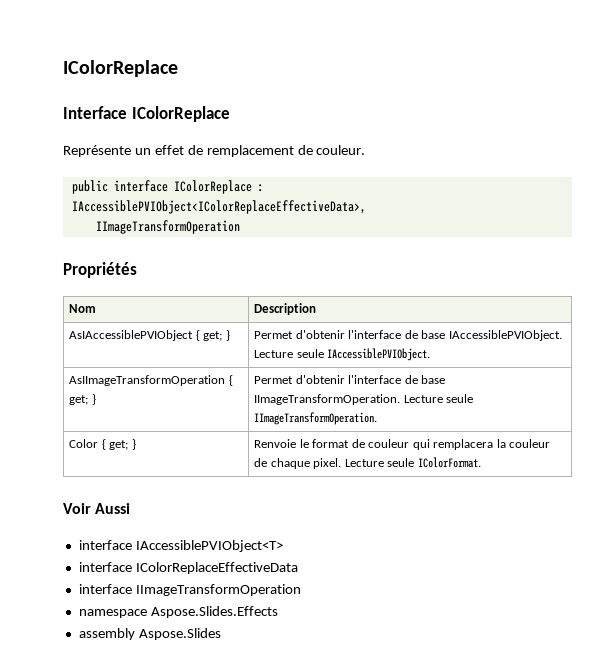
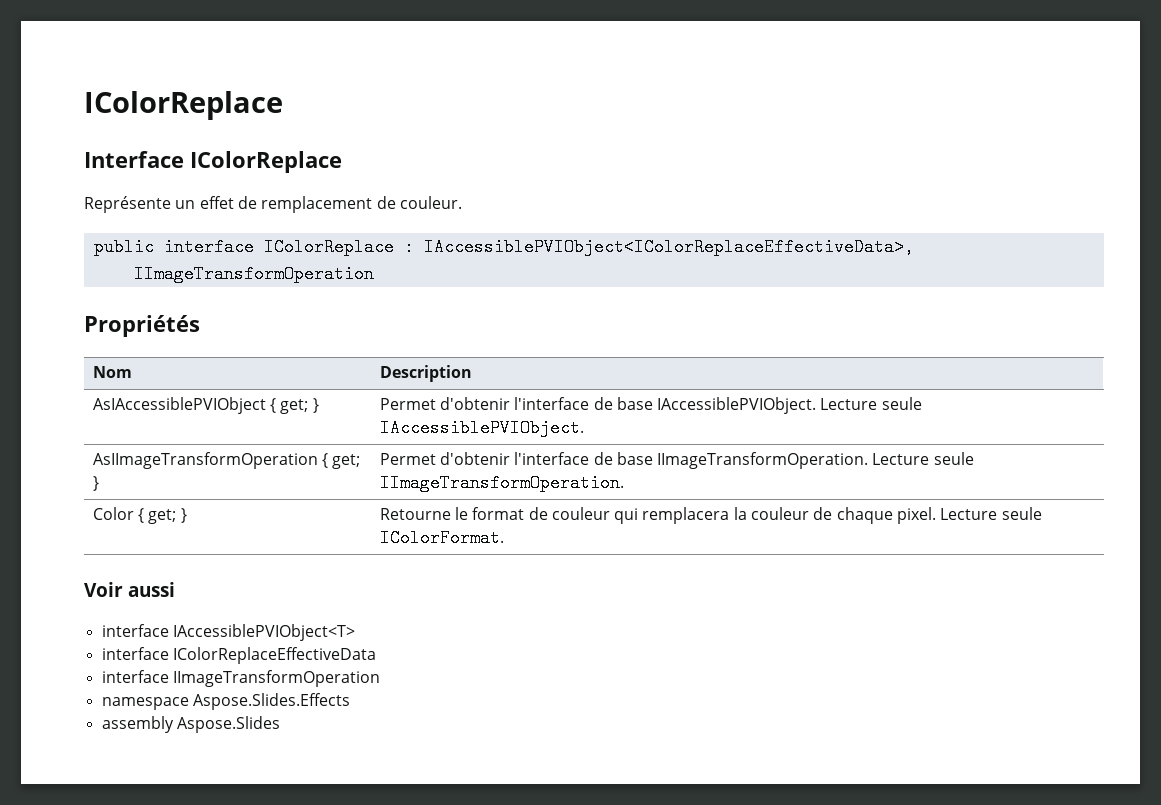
[254,439,297,448] Renvoie -> [379,508,451,520] Retourne
[95,503,131,514] Aussi -> [128,582,175,597] aussi

